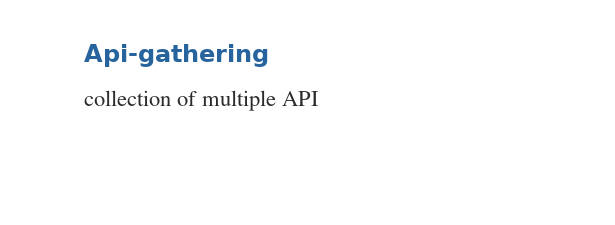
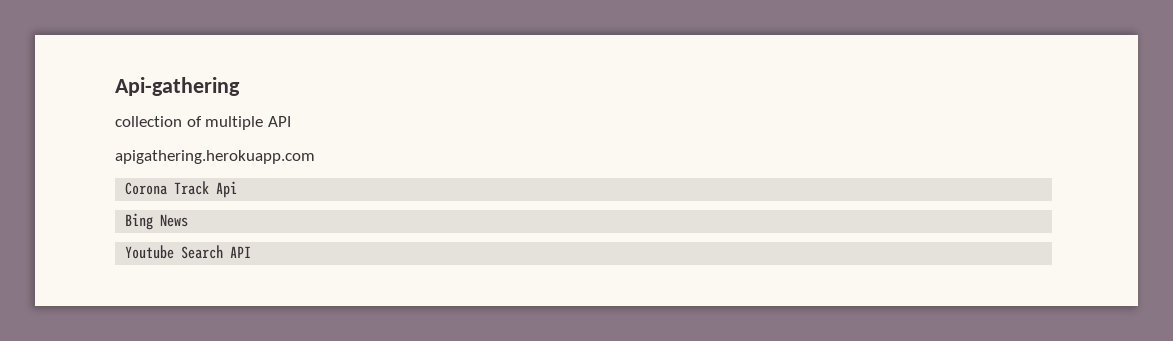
(320, 98) none -> [115,150,315,164] [125,181,238,198] [125,213,189,230] [125,245,252,259] // apigathering.herokuapp.com // Corona Track Api // Bing News // Youtube Search API

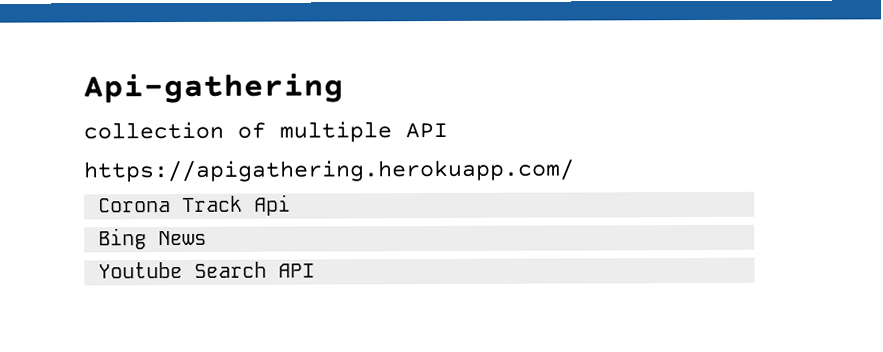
[115,150,315,164] apigathering.herokuapp.com -> [83,159,575,183] https://apigathering.herokuapp.com/

